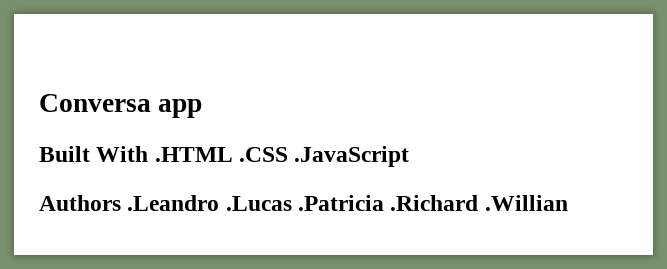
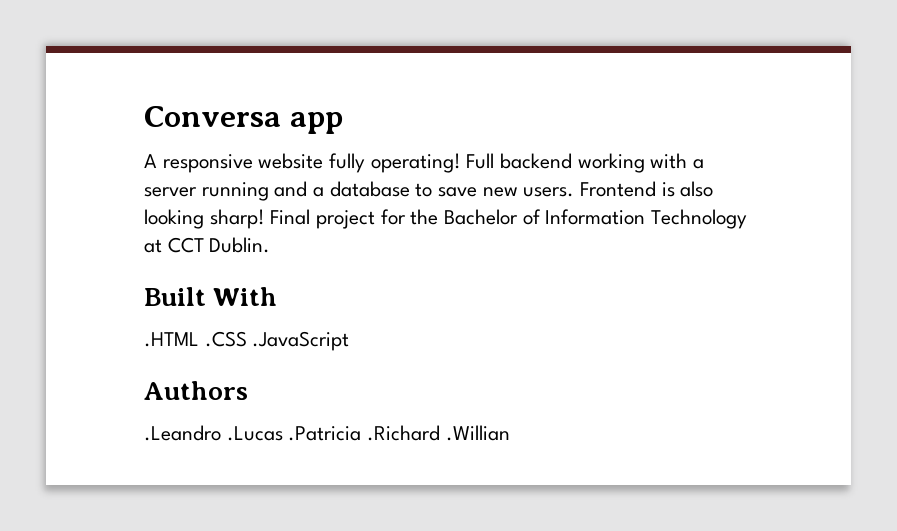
(203, 108) none -> [144,153,705,173] [144,181,714,201] [144,209,748,229] [144,237,271,253] // A responsive website fully operating! Full backend working with a server running and a database to save new users. Frontend is also looking sharp! Final project for the Bachelor of Information Technology at CCT Dublin.
(149, 154) none -> (278, 296) //
(121, 203) none -> (248, 390) //

